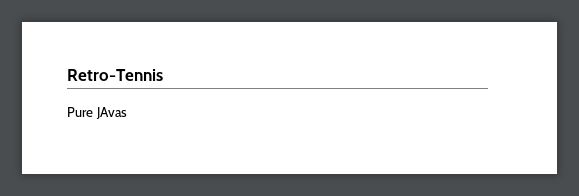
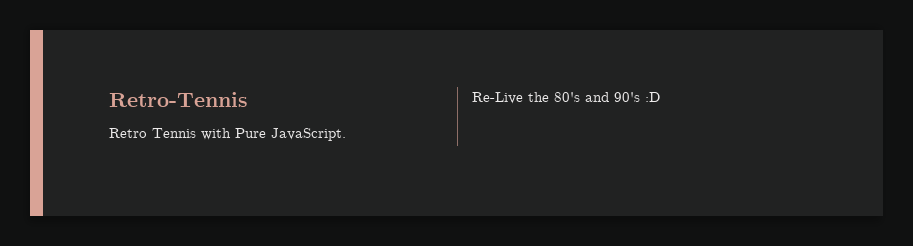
[67,107,127,119] Pure JAvas -> [109,128,346,141] [472,92,660,104] Retro Tennis with Pure JavaScript. // Re-Live the 80's and 90's :D

